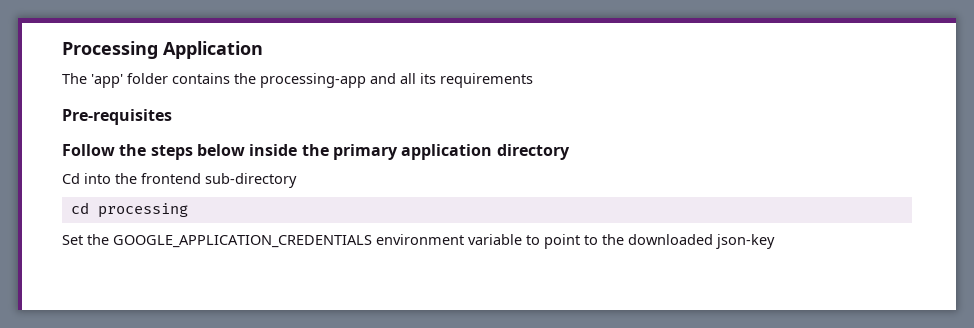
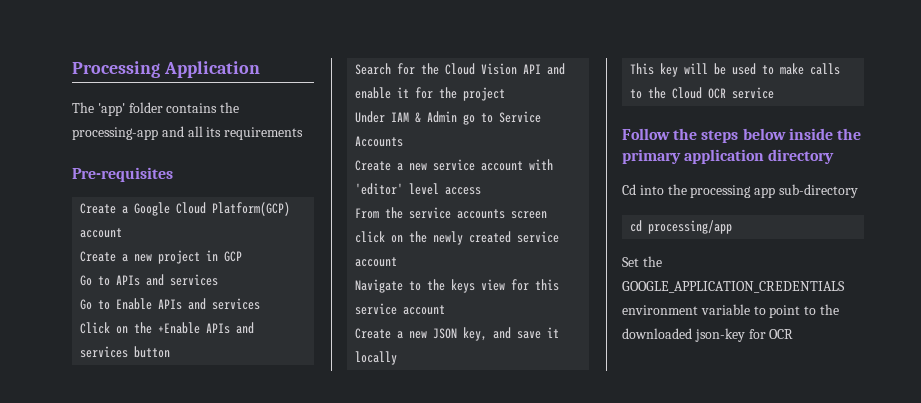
(172, 117) none -> [80,202,291,216] [80,228,123,238] [80,250,243,264] [80,274,219,286] [80,298,261,310] [80,322,255,334] [80,346,171,358] [355,63,566,75] [355,87,506,101] [355,111,542,125] [355,136,404,147] [355,159,554,171] [355,183,482,195] [355,207,548,219] [355,231,560,245] [355,257,398,267] [355,279,560,293] [355,303,446,315] [355,327,560,341] [355,351,398,365] [630,63,841,77] [630,87,775,99] // Create a Google Cloud Platform(GCP) account // Create a new project in GCP // Go to APIs and services // Go to Enable APIs and services // Click on the +Enable APIs and services button // Search for the Cloud Vision API and enable it for the project // Under IAM & Admin go to Service Accounts // Create a new service account with 'editor' level access // From the service accounts screen click on the newly created service account // Navigate to the keys view for this service account // Create a new JSON key, and save it locally // This key will be used to make calls to the Cloud OCR service
[141,173,201,184] frontend -> [690,185,776,198] processing app
[97,203,188,218] processing -> [648,220,733,234] processing/app
(775, 241) none -> [748,329,794,339] for OCR

